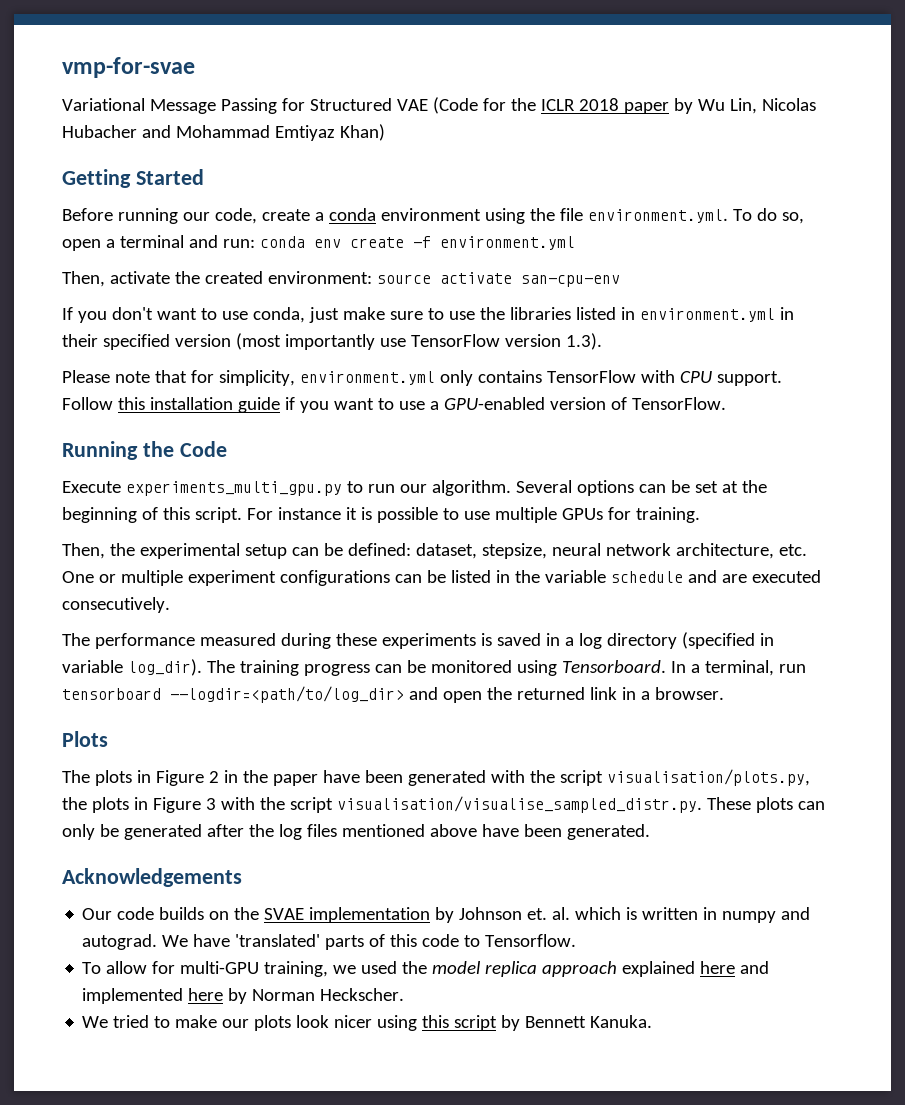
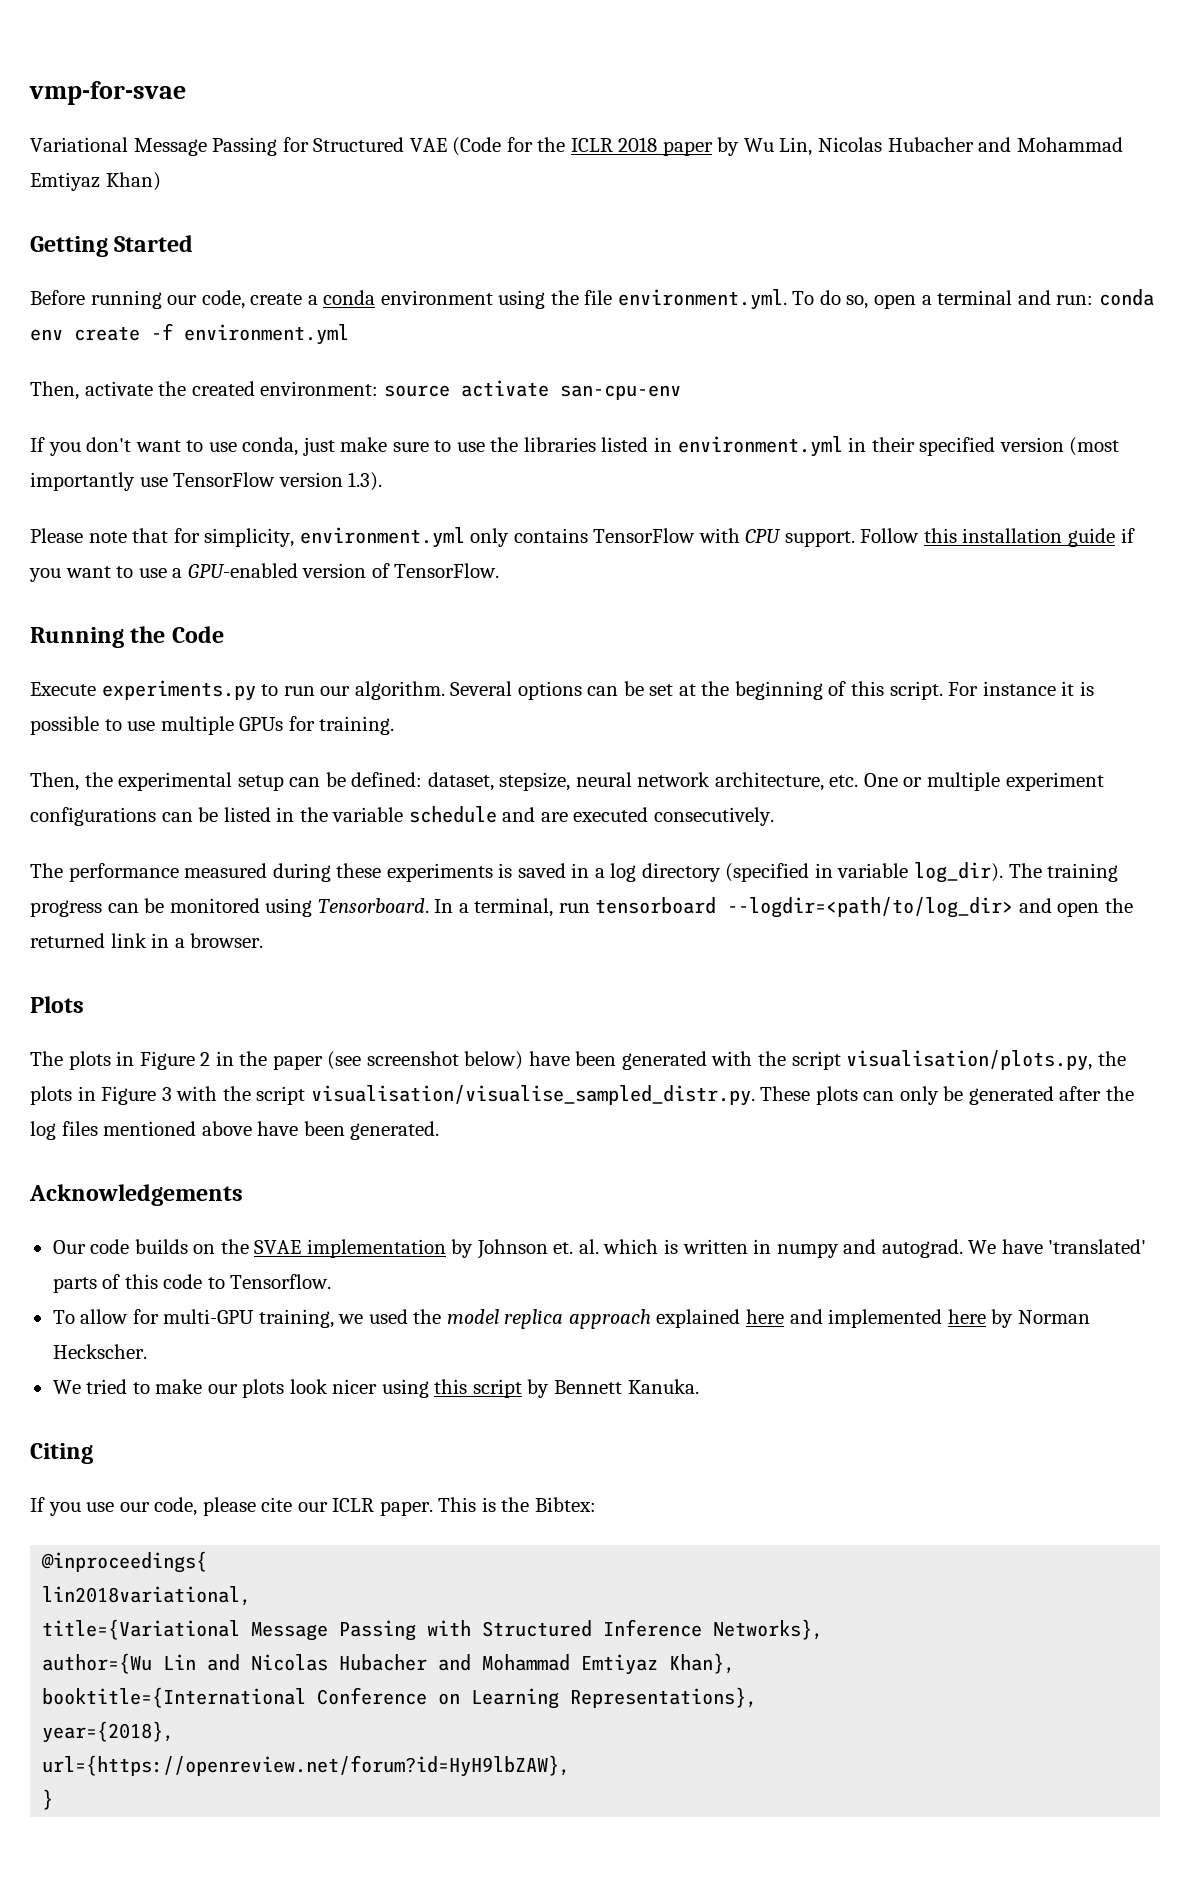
[125,481,342,496] experiments_multi_gpu.py -> [101,680,256,701] experiments.py
(318, 780) none -> [327,1051,524,1070] (see screenshot below)
(653, 1021) none -> [30,1443,93,1464] [30,1497,596,1516] [41,1551,208,1573] [42,1586,252,1606] [42,1619,824,1641] [42,1653,736,1675] [42,1687,758,1709] [42,1721,175,1743] [42,1755,571,1777] [42,1789,54,1810] // Citing // If you use our code, please cite our ICLR paper. This is the Bibtex: // @inproceedings{ // lin2018variational, // title={Variational Message Passing with Structured Inference Networks}, // author={Wu Lin and Nicolas Hubacher and Mohammad Emtiyaz Khan}, // booktitle={International Conference on Learning Representations}, // year={2018}, // url={https://openreview.net/forum?id=HyH9lbZAW}, // }

